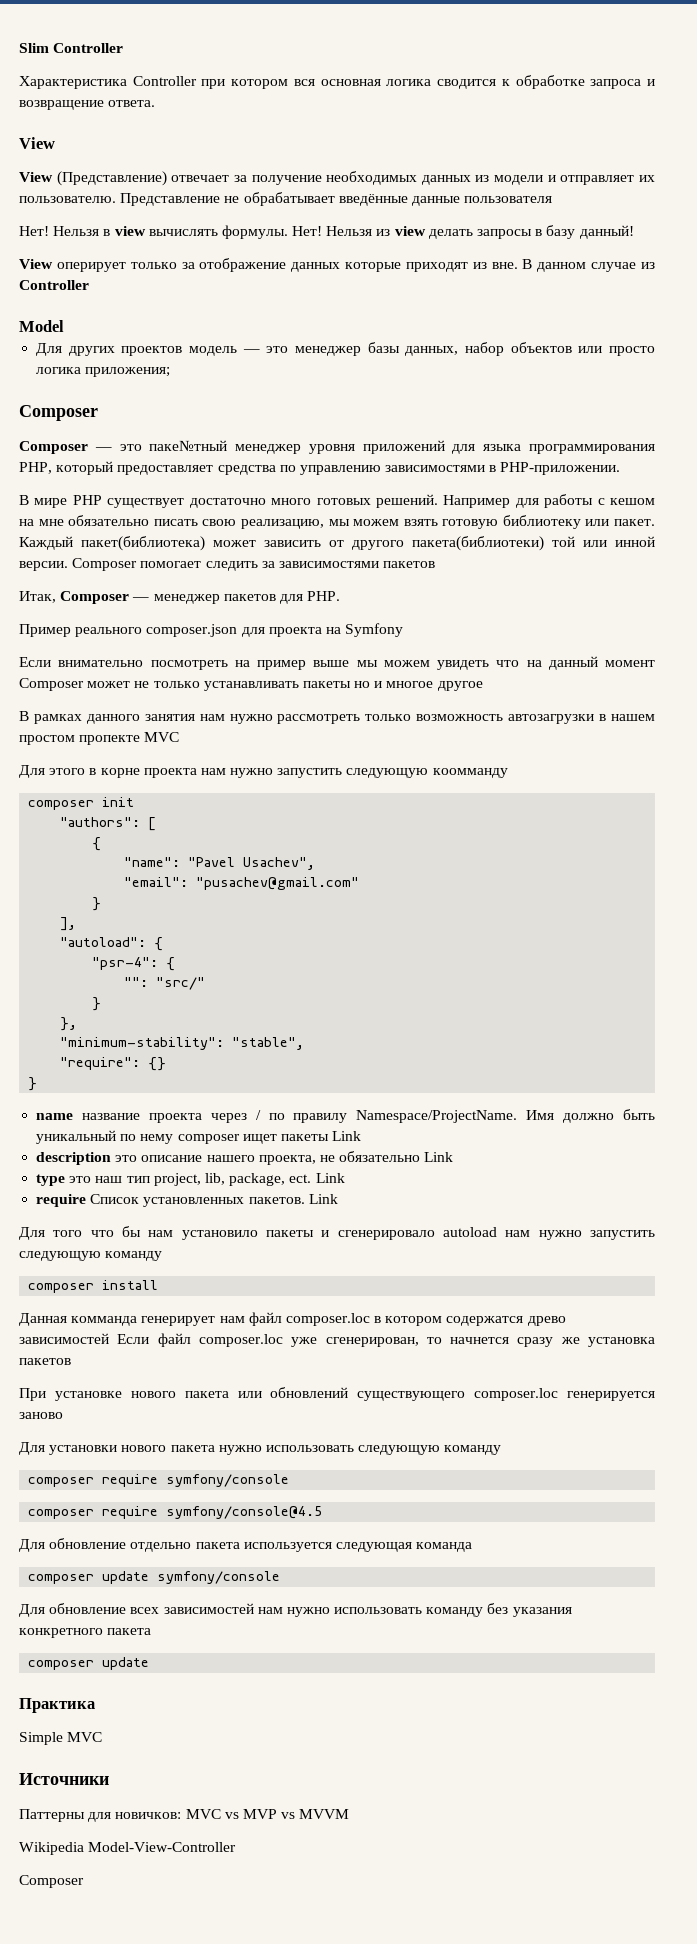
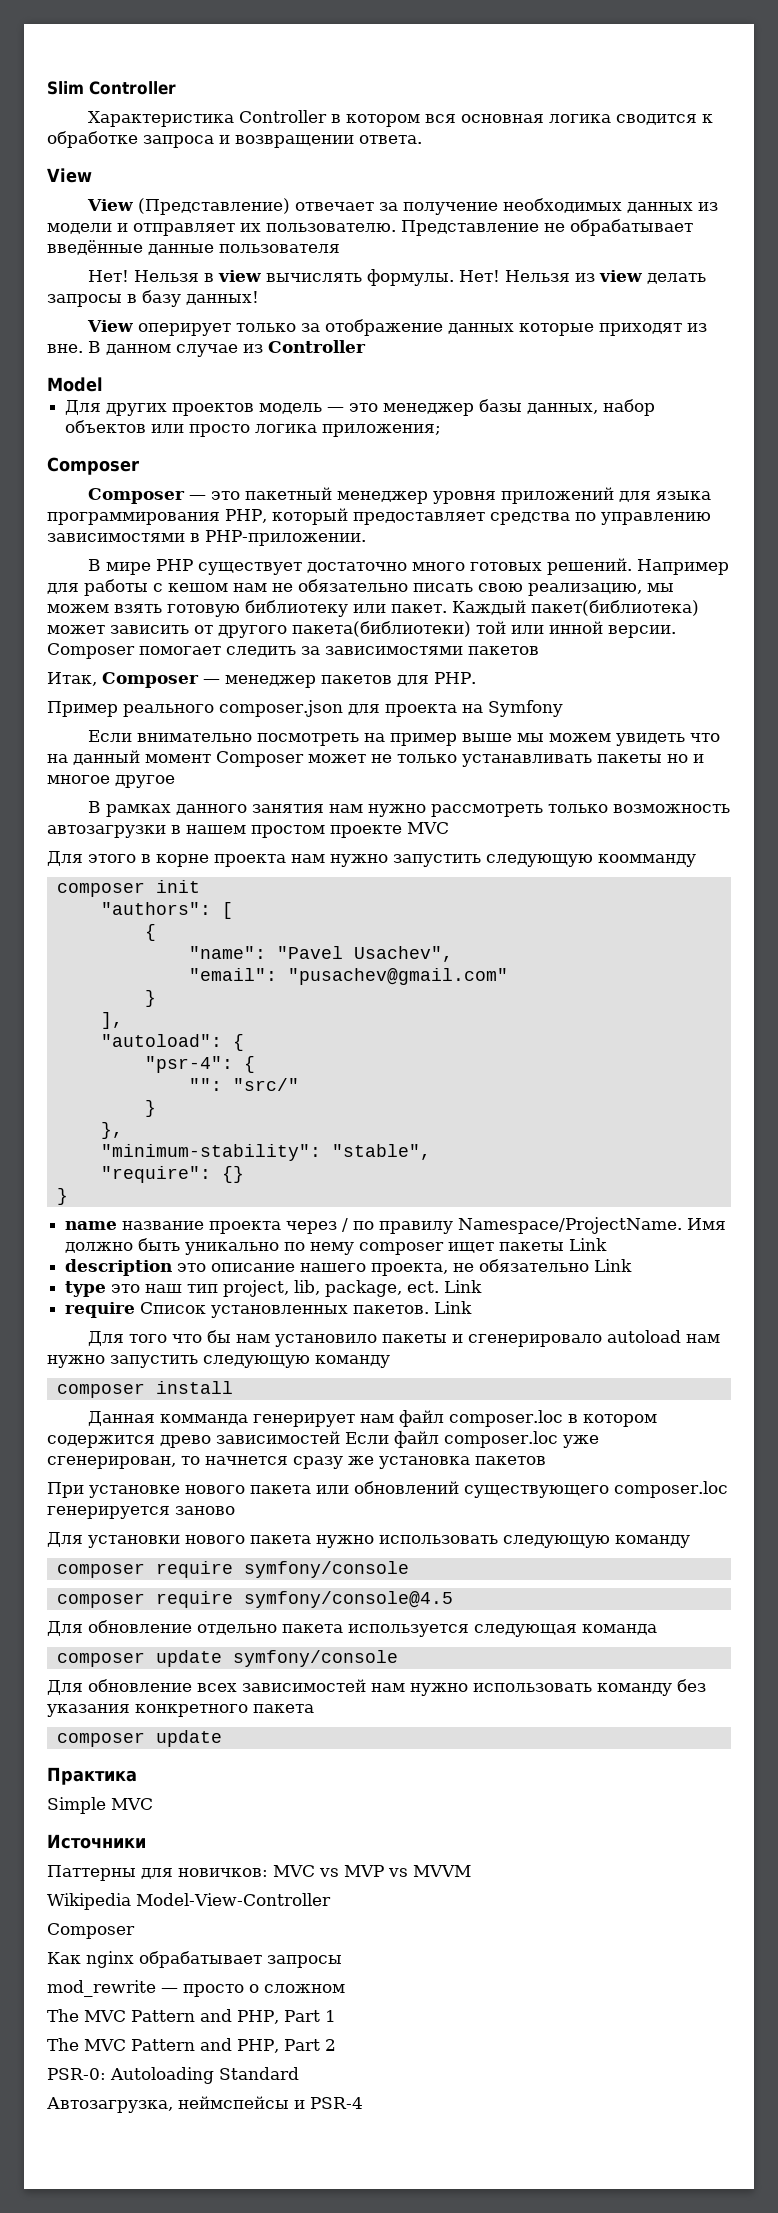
[201,79,226,89] при -> [330,114,341,123] в
[19,100,104,110] возвращение -> [235,135,354,148] возвращении
[579,225,634,239] данный! -> [186,291,259,305] данных!
[149,440,228,451] паке№тный -> [244,487,332,500] пакетный
[19,519,64,526] на мне -> [233,583,293,592] нам не
[79,735,141,745] пропекте -> [330,825,402,838] проекте
[36,1130,117,1144] уникальный -> [185,1242,280,1255] уникально
[446,1316,524,1326] содержатся -> [47,1435,155,1448] содержится
(84, 1881) none -> [47,1951,342,1968] [47,1980,345,1997] [47,2009,336,2024] [47,2038,336,2053] [47,2067,299,2084] [47,2096,363,2113] // Как nginx обрабатывает запросы // mod_rewrite — просто о сложном // The MVC Pattern and PHP, Part 1 // The MVC Pattern and PHP, Part 2 // PSR-0: Autoloading Standard // Автозагрузка, неймспейсы и PSR-4

